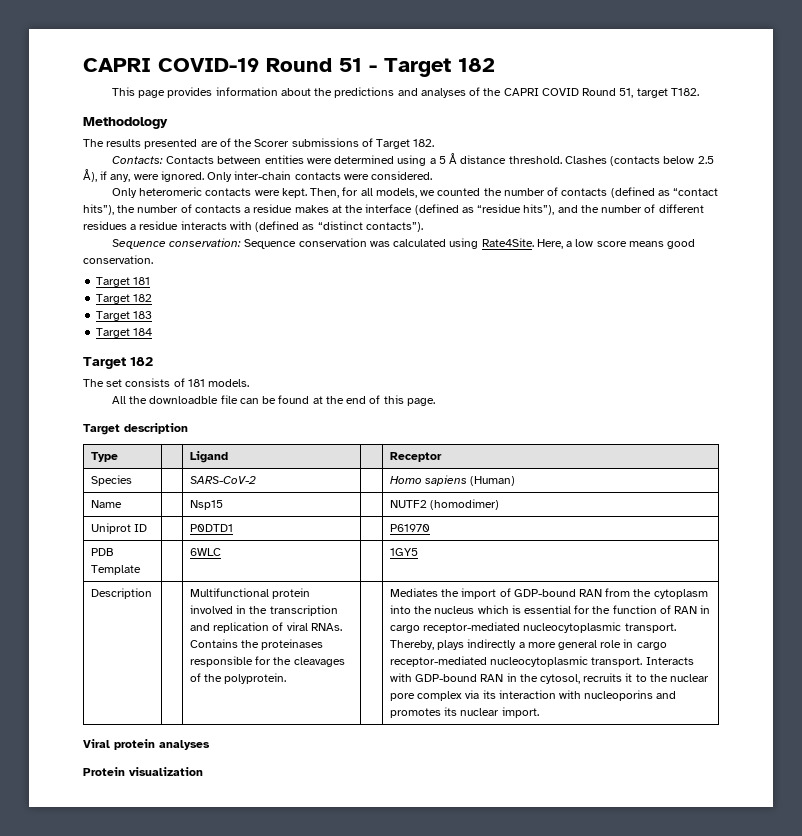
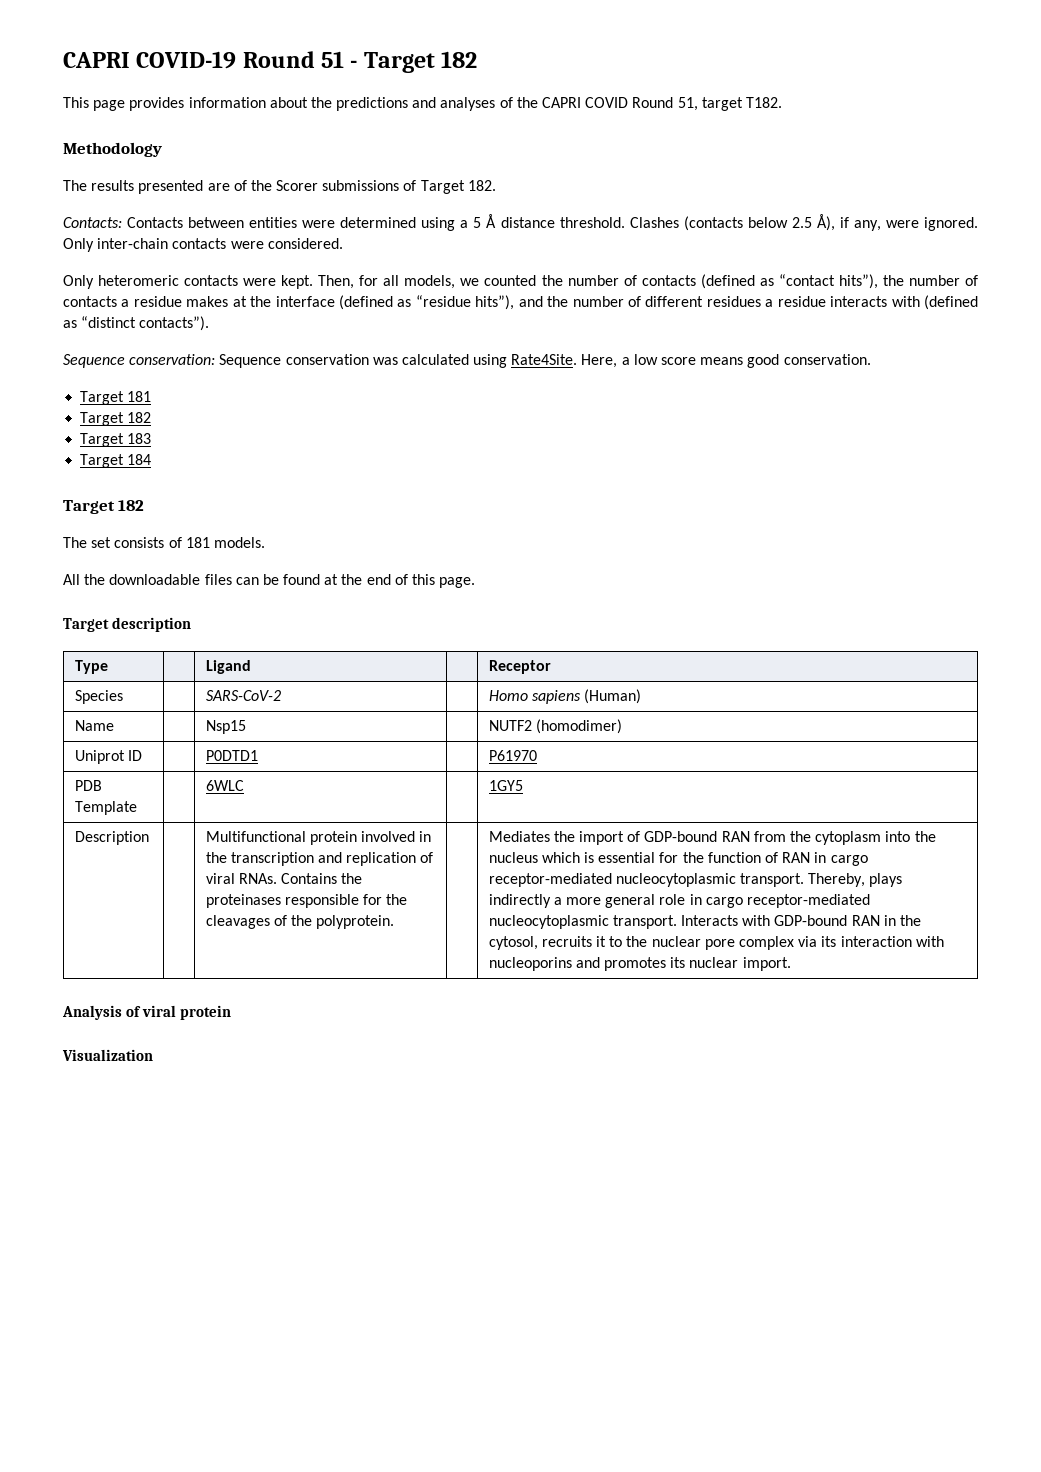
[149,395,238,404] downloadble file -> [109,574,232,585] downloadable files
[83,739,210,750] [83,767,203,776] Viral protein analyses // Protein visualization -> [62,1005,232,1020] [62,1049,153,1061] Analysis of viral protein // Visualization

